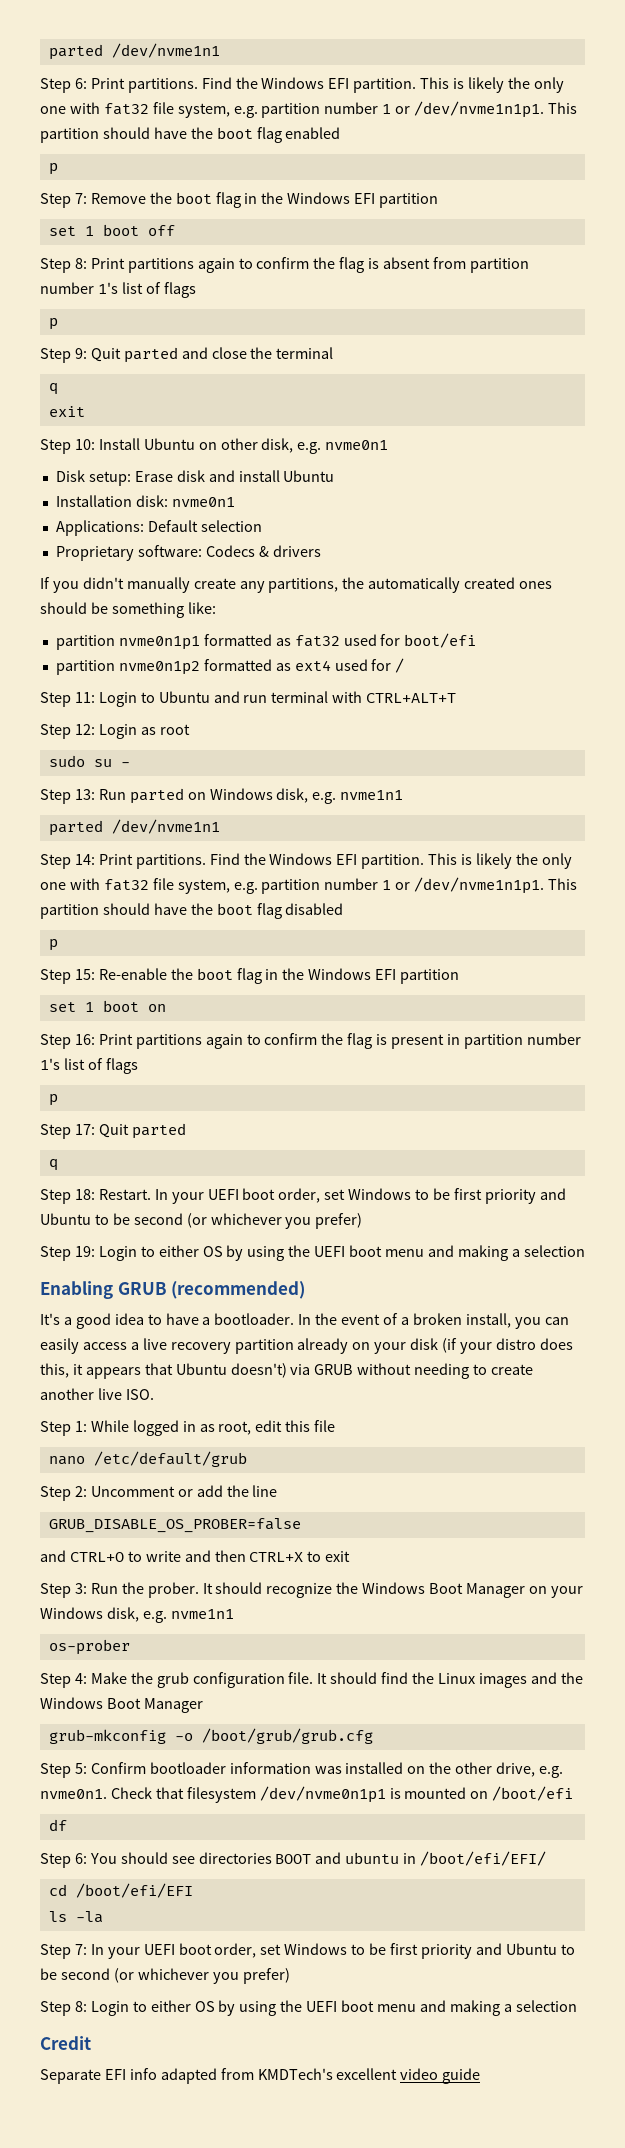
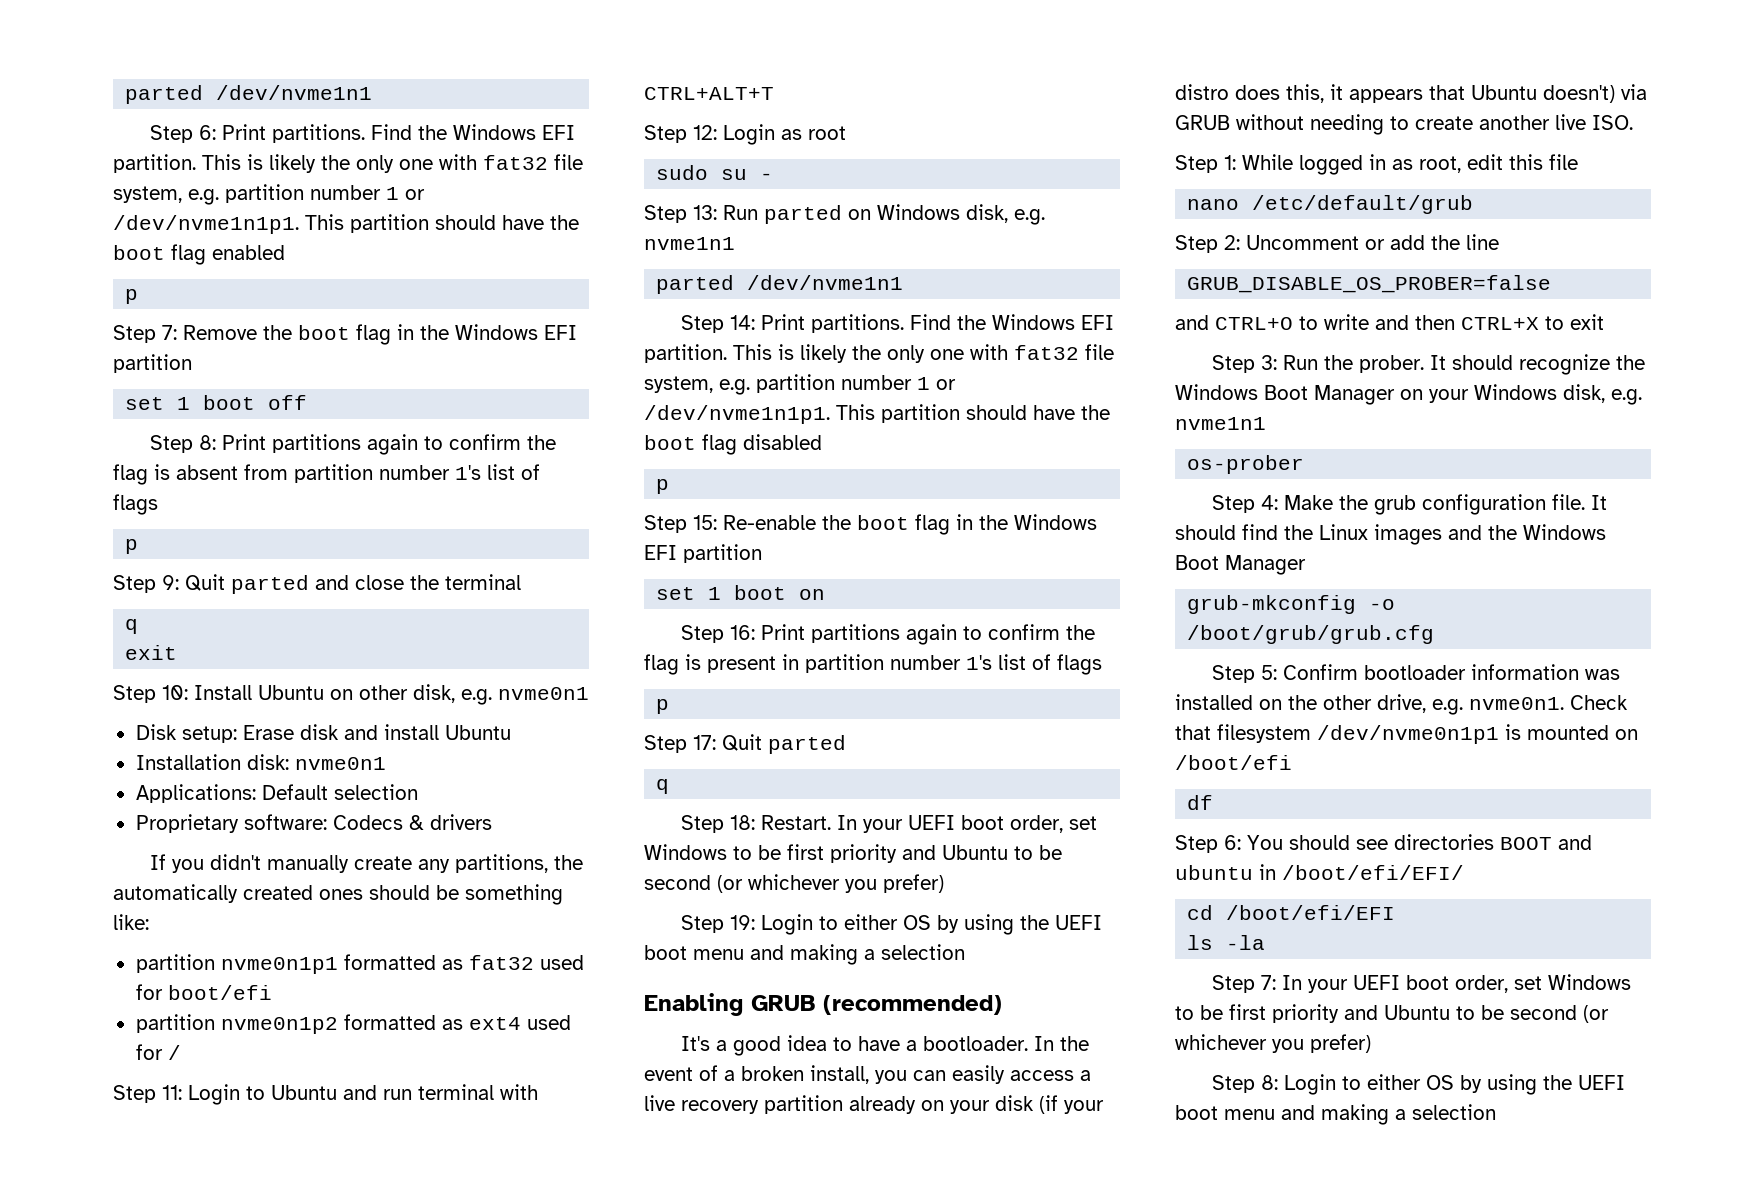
[40,2036,91,2050] [40,2068,481,2084] // Credit // Separate EFI info adapted from KMDTech's excellent video guide -> (1496, 1112) none

